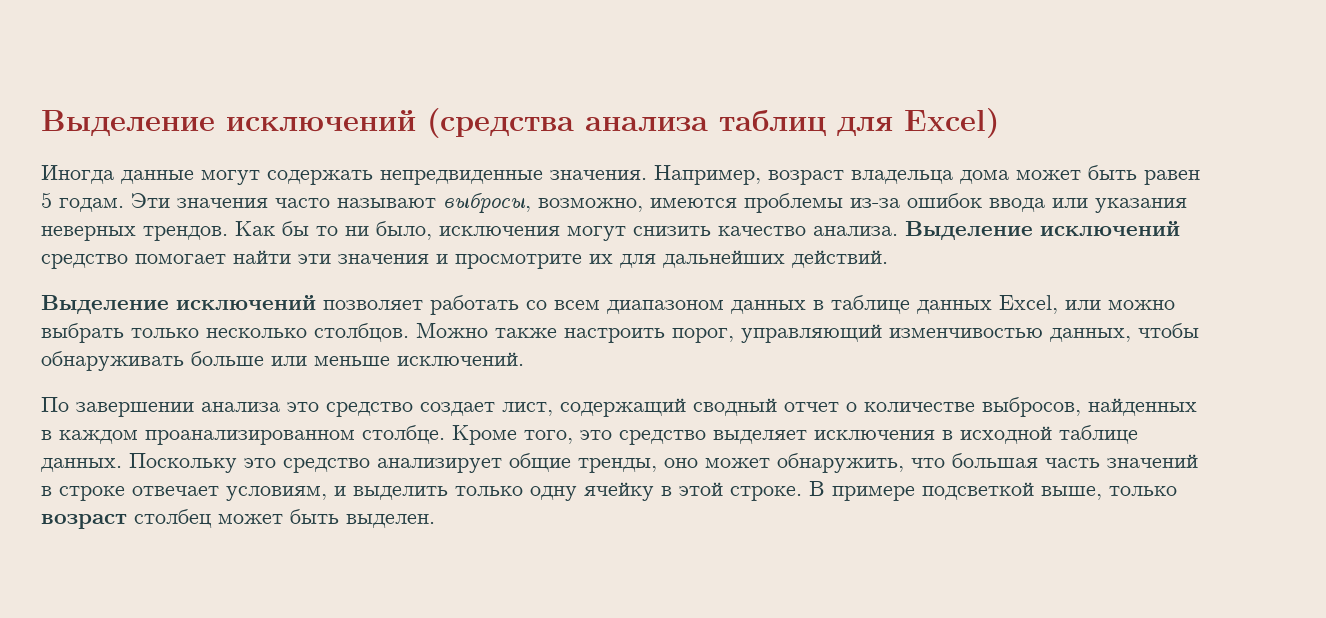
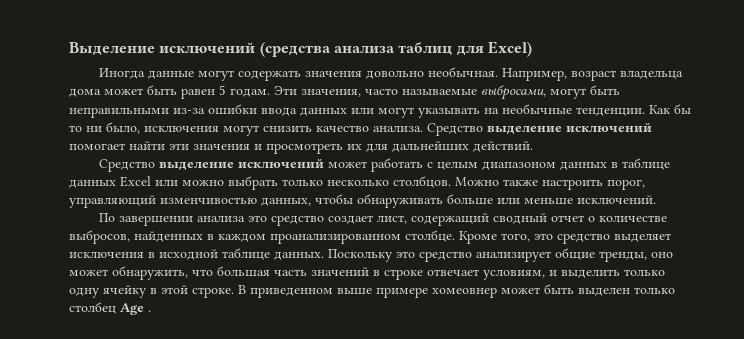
[380,170,647,185] непредвиденные значения. -> [305,67,499,79] значения довольно необычная.
[177,193,1187,214] [41,226,228,241] значения часто называют выбросы, возможно, имеются проблемы из-за ошибок ввода или указания неверных трендов. -> [301,85,620,100] [69,104,645,118] значения, часто называемые выбросами, могут быть неправильными из-за ошибки ввода данных или могут указывать на необычные тенденции.
[905,221,1180,240] [41,254,128,269] Выделение исключений средство -> [427,122,652,136] Средство выделение исключений
[455,254,582,269] просмотрите -> [266,143,343,154] просмотреть
[41,295,600,315] Выделение исключений позволяет работать со всем -> [99,158,479,172] Средство выделение исключений может работать с целым
[999,295,1058,314] Excel, -> [120,176,151,187] Excel
[832,482,1177,501] [41,509,435,529] примере подсветкой выше, только возраст столбец может быть выделен. -> [250,284,675,298] [69,302,151,315] приведенном выше примере хомеовнер может быть выделен только столбец Age .

